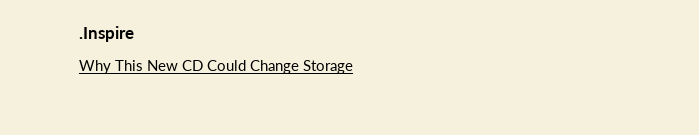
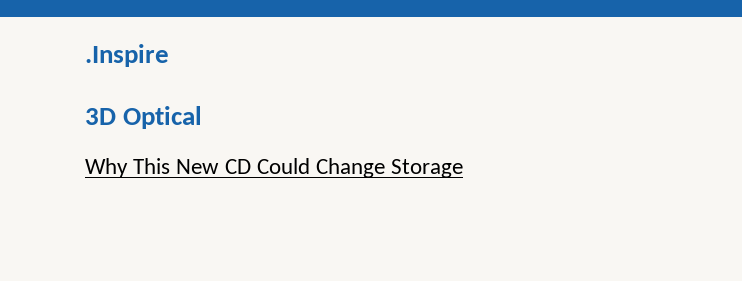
(134, 34) none -> [85,106,203,129] // 3D Optical

